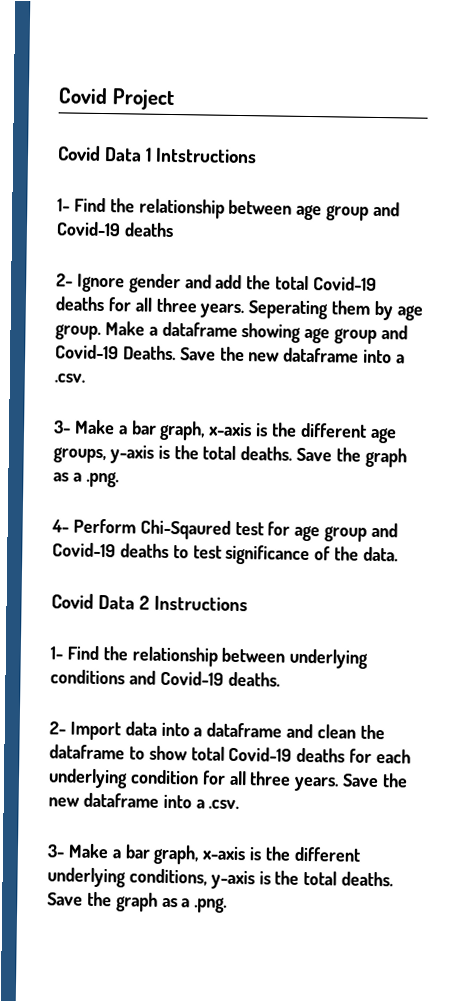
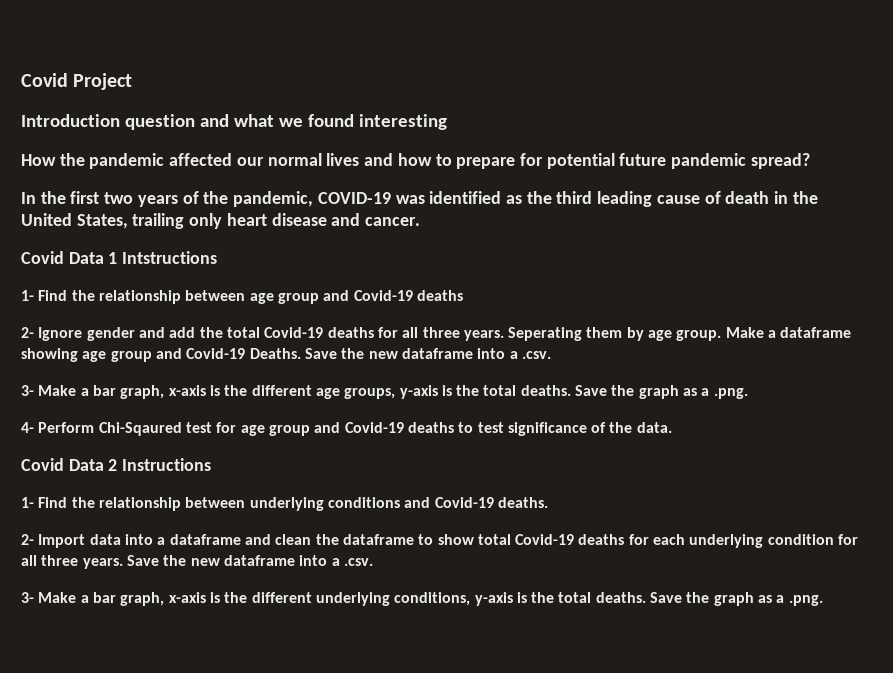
(175, 99) none -> [21,114,447,130] [21,153,810,169] [21,191,818,207] [21,213,421,229] // Introduction question and what we found interesting // How the pandemic affected our normal lives and how to prepare for potential future pandemic spread? // In the first two years of the pandemic, COVID-19 was identified as the third leading cause of death in the United States, trailing only heart disease and cancer.

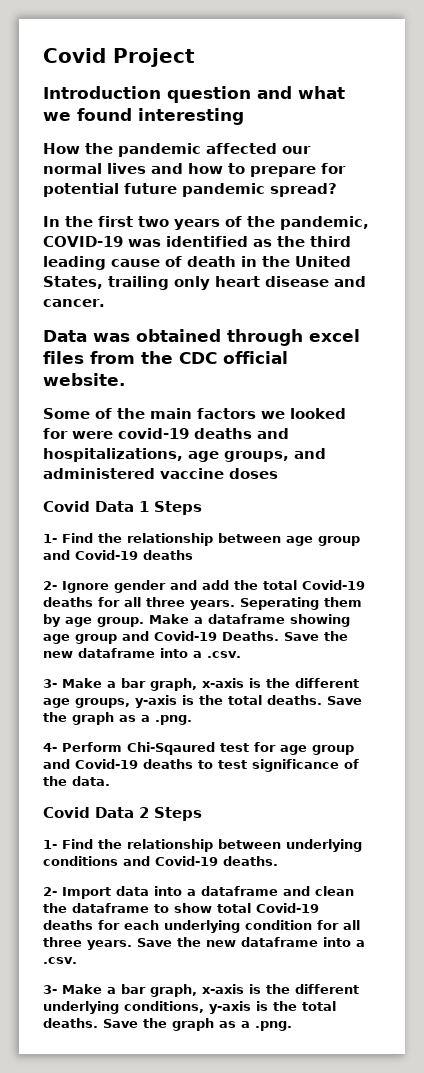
(421, 221) none -> [43,329,360,346] [43,351,288,364] [43,373,125,386] [43,408,346,419] [43,428,289,439] [43,448,326,462] [43,468,278,479] // Data was obtained through excel files from the CDC official website. // Some of the main factors we looked for were covid-19 deaths and hospitalizations, age groups, and administered vaccine doses
[122,251,218,264] Intstructions -> [154,501,202,515] Steps
[122,458,212,471] Instructions -> [154,807,202,821] Steps

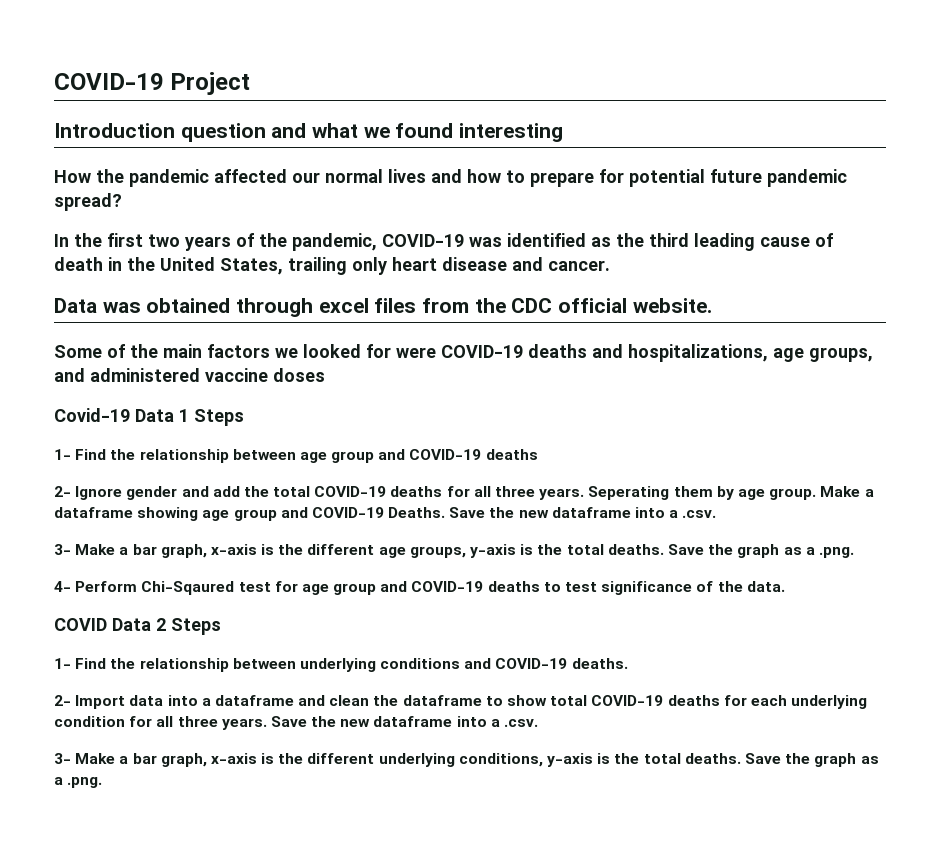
[43,48,106,63] Covid -> [54,73,164,90] COVID-19
[118,428,189,439] covid-19 -> [441,345,523,358] COVID-19
[43,501,90,512] Covid -> [54,408,130,422] Covid-19
[75,550,138,560] Covid-19 -> [409,449,482,460] COVID-19
[302,580,365,590] Covid-19 -> [314,486,387,497] COVID-19
[154,631,217,641] Covid-19 -> [311,507,384,518] COVID-19
[75,759,138,769] Covid-19 -> [411,581,484,592] COVID-19
[43,807,90,818] Covid -> [54,618,107,631] COVID
[155,856,218,866] Covid-19 -> [495,658,568,669] COVID-19
[256,903,319,913] Covid-19 -> [591,695,664,706] COVID-19

